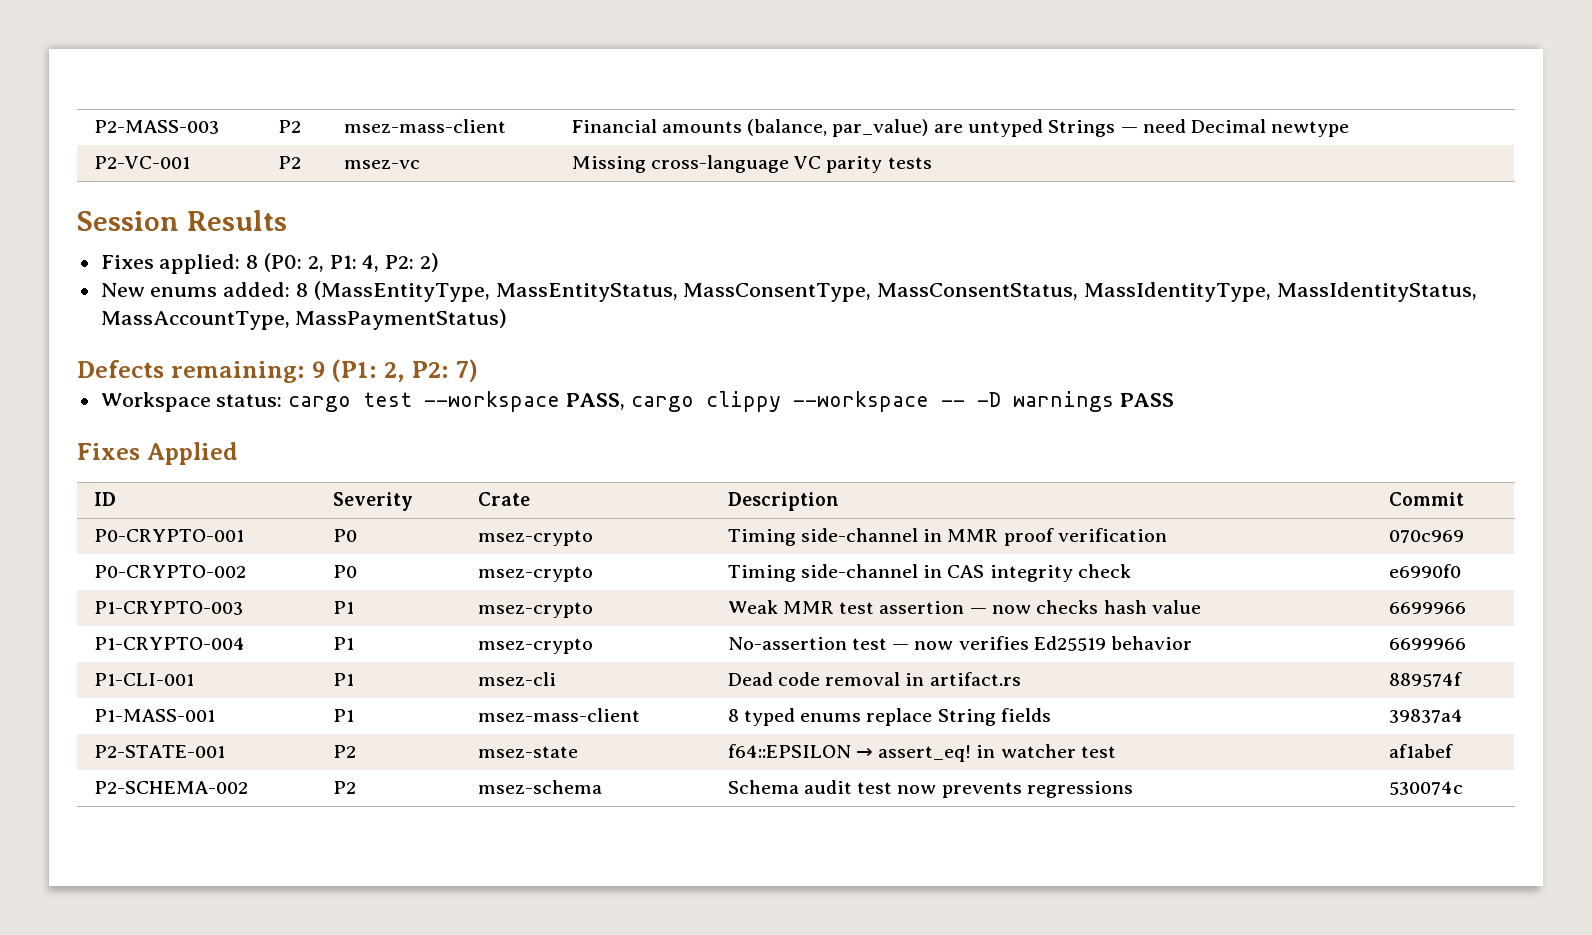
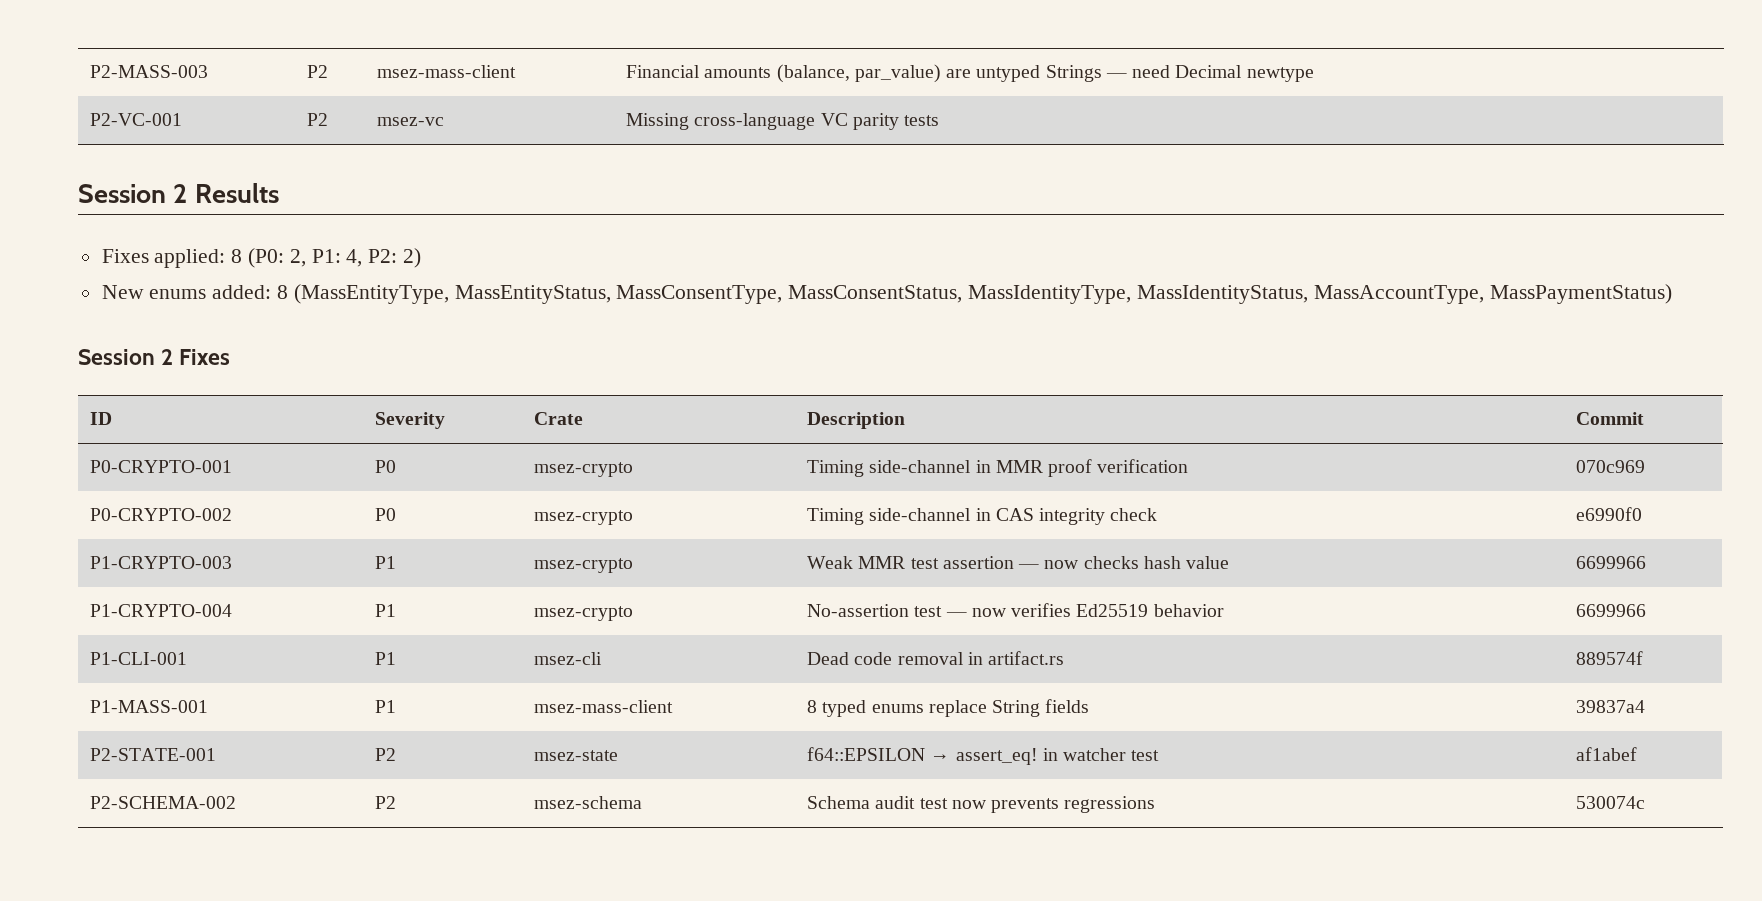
(179, 221) none -> [173,184,188,203] 2
[77,359,478,383] [100,391,1174,412] [77,442,238,465] Defects remaining: 9 (P1: 2, P2: 7) // Workspace status: cargo test --workspace PASS, cargo clippy --workspace -- -D warnings PASS // Fixes Applied -> [78,349,231,365] Session 2 Fixes

